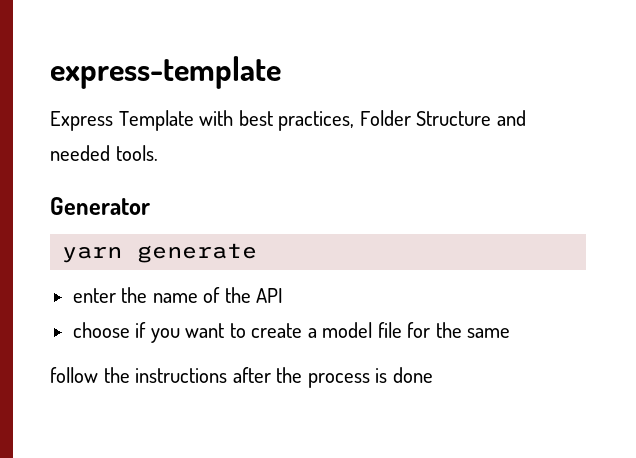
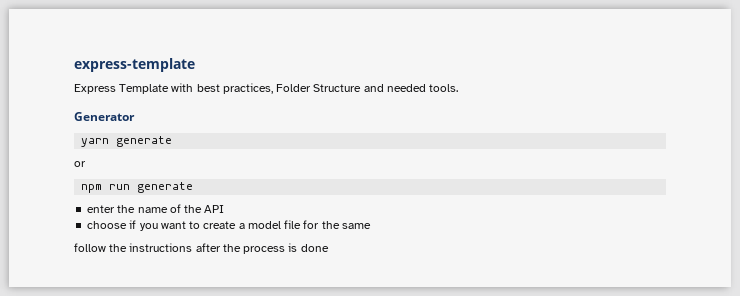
(258, 253) none -> [74,161,86,167] [81,182,194,193] // or // npm run generate

